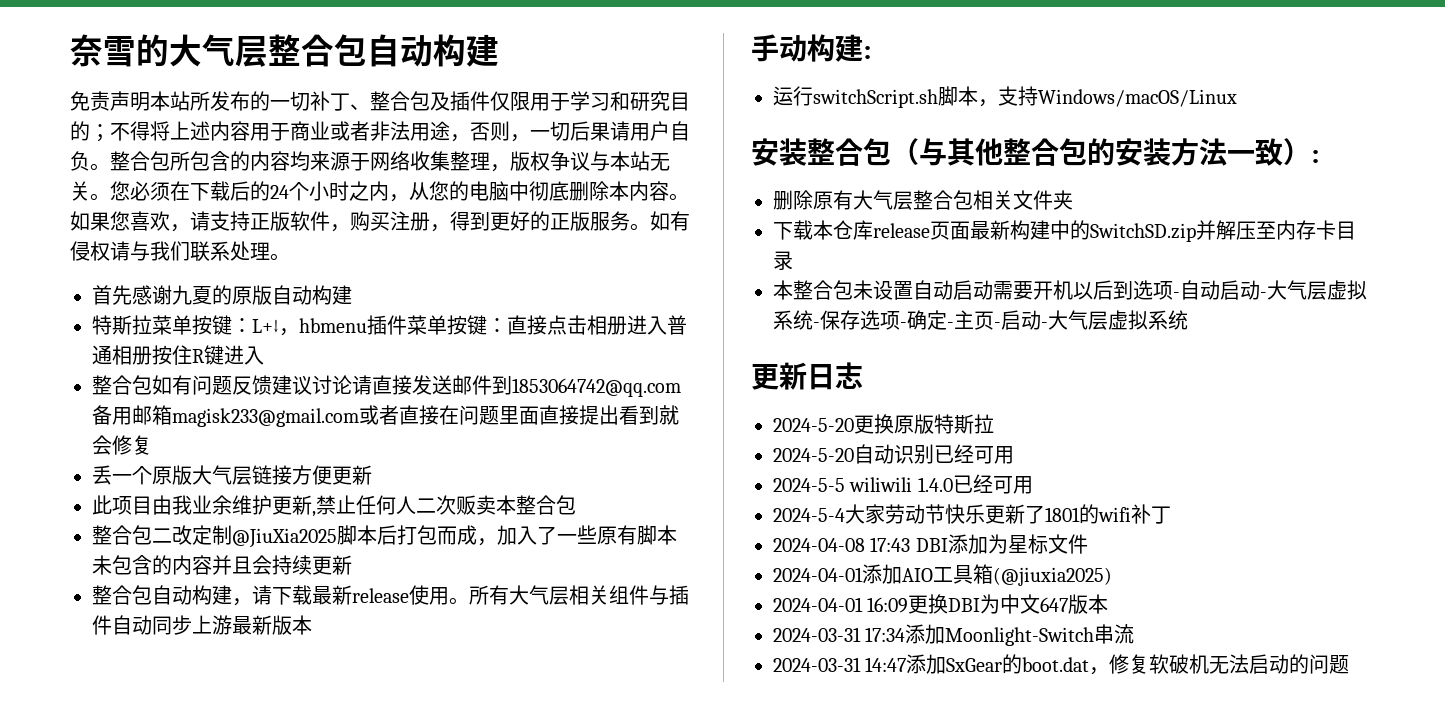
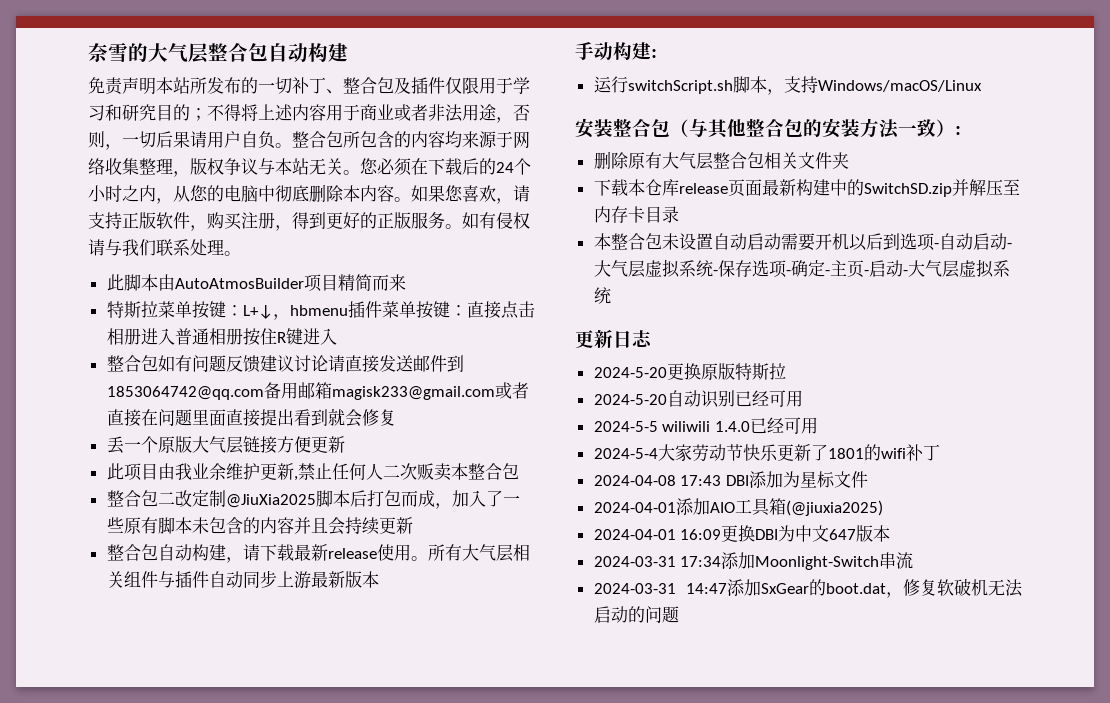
[92,285,352,305] 首先感谢九夏的原版自动构建 -> [106,274,406,292] 此脚本由AutoAtmosBuilder项目精简而来

